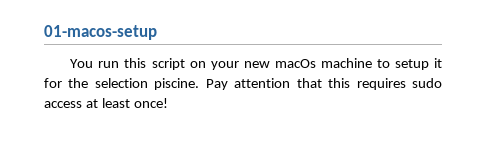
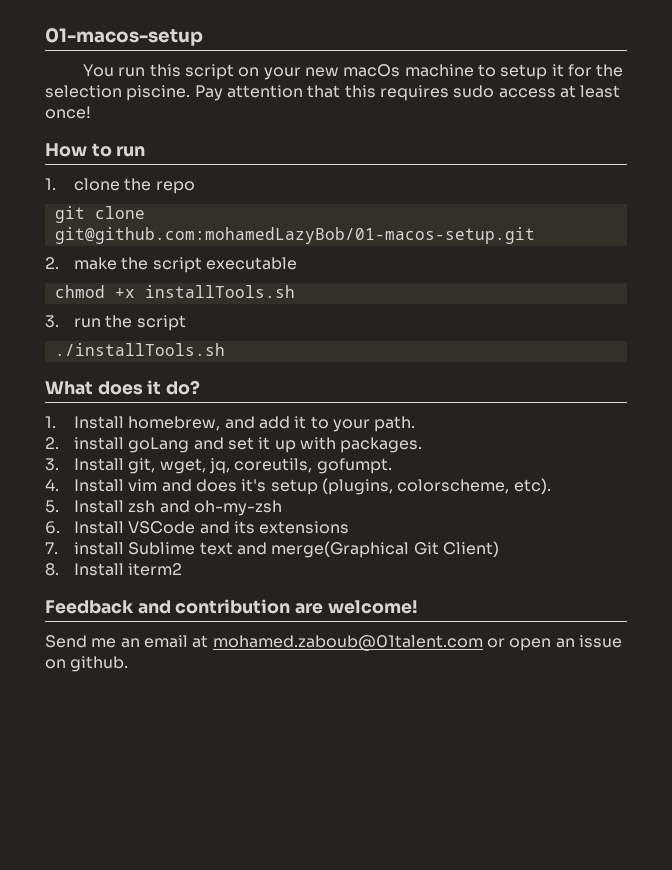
(168, 103) none -> [45,143,146,157] [45,178,195,194] [54,206,145,223] [54,227,535,244] [45,257,298,273] [54,285,295,298] [45,315,186,331] [54,343,225,356] [45,380,201,395] [45,416,416,432] [45,437,423,453] [45,458,392,474] [45,478,551,495] [45,500,283,516] [45,521,350,534] [45,541,500,558] [45,563,183,576] [45,599,418,614] [45,635,622,651] [45,656,129,672] // How to run // 1. clone the repo // git clone git@github.com:mohamedLazyBob/01-macos-setup.git // 2. make the script executable // chmod +x installTools.sh // 3. run the script // ./installTools.sh // What does it do? // 1. Install homebrew, and add it to your path. // 2. install goLang and set it up with packages. // 3. Install git, wget, jq, coreutils, gofumpt. // 4. Install vim and does it's setup (plugins, colorscheme, etc). // 5. Install zsh and oh-my-zsh // 6. Install VSCode and its extensions // 7. install Sublime text and merge(Graphical Git Client) // 8. Install iterm2 // Feedback and contribution are welcome! // Send me an email at mohamed.zaboub@01talent.com or open an issue on github.

